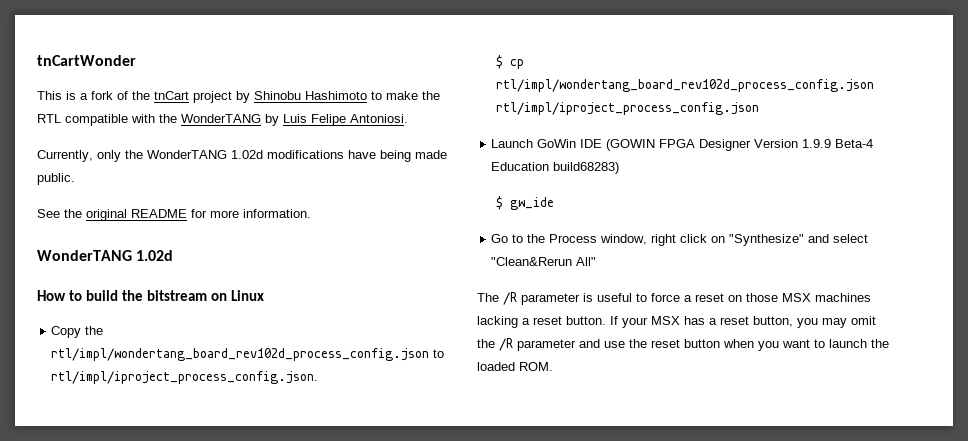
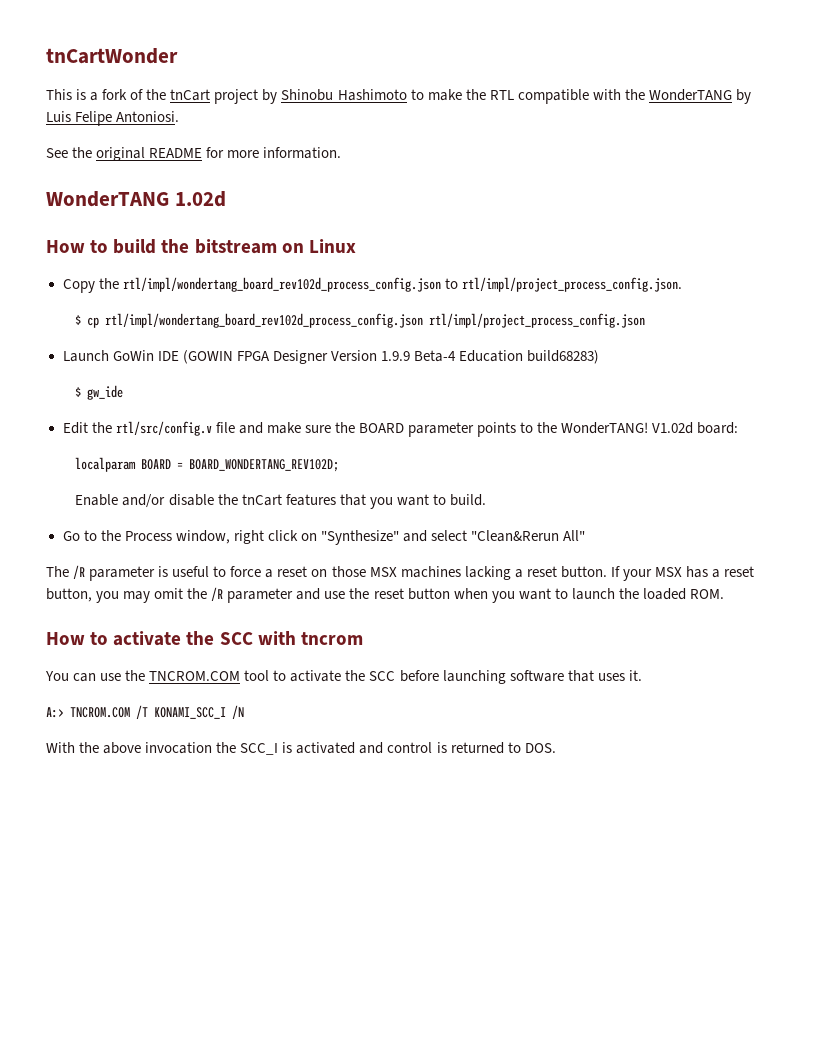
[37,150,447,162] [37,173,75,185] // Currently, only the WonderTANG 1.02d modifications have being made public. -> (180, 116) none
[51,371,319,384] rtl/impl/iproject_process_config.json. -> [461,277,682,292] rtl/impl/project_process_config.json.
[496,102,760,115] rtl/impl/iproject_process_config.json -> [429,313,646,328] rtl/impl/project_process_config.json
(555, 203) none -> [62,421,739,437] [75,457,340,472] [75,494,486,509] // Edit the rtl/src/config.v file and make sure the BOARD parameter points to the WonderTANG! V1.02d board: // localparam BOARD = BOARD_WONDERTANG_REV102D; // Enable and/or disable the tnCart features that you want to build.
(553, 366) none -> [46,631,363,646] [45,670,642,684] [46,705,244,719] [46,742,556,755] // How to activate the SCC with tncrom // You can use the TNCROM.COM tool to activate the SCC before launching software that uses it. // A:> TNCROM.COM /T KONAMI_SCC_I /N // With the above invocation the SCC_I is activated and control is returned to DOS.

